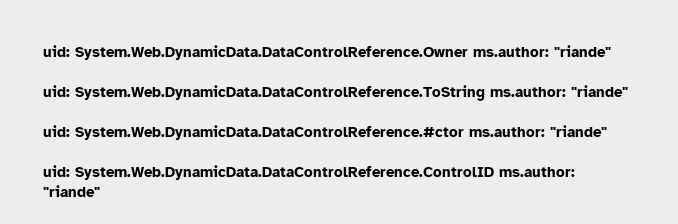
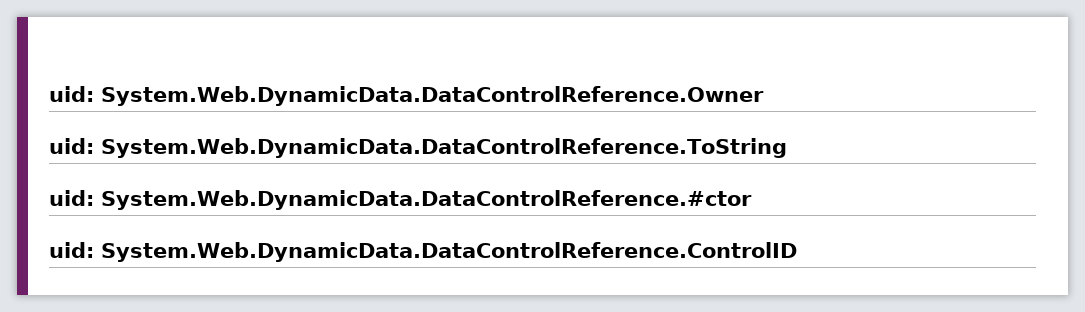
[473,45,611,57] ms.author: "riande" -> (764, 96) none
[490,85,628,97] ms.author: "riande" -> (787, 148) none
[469,125,607,137] ms.author: "riande" -> (752, 200) none
[499,167,575,177] [43,185,100,197] ms.author: "riande" -> (797, 252) none

